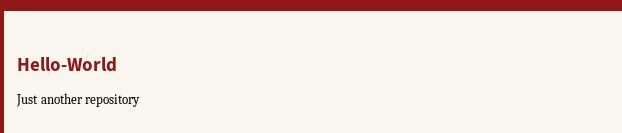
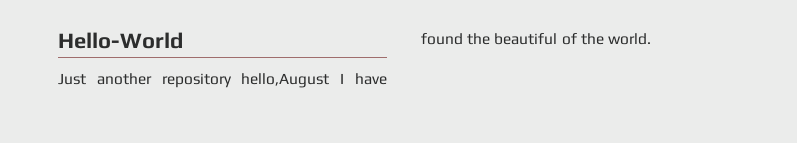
(141, 100) none -> [241,73,387,88] [421,33,651,45] hello,August I have found the beautiful of the world.

